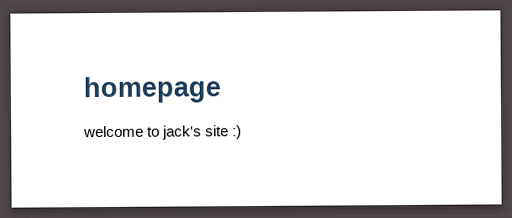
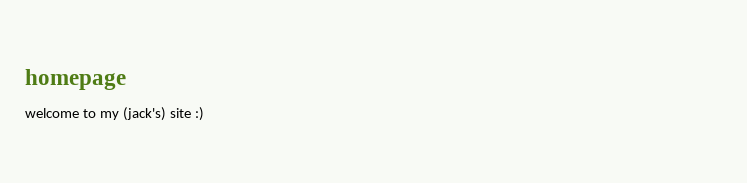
[162,125,203,140] jack's -> [99,107,166,121] my (jack's)

